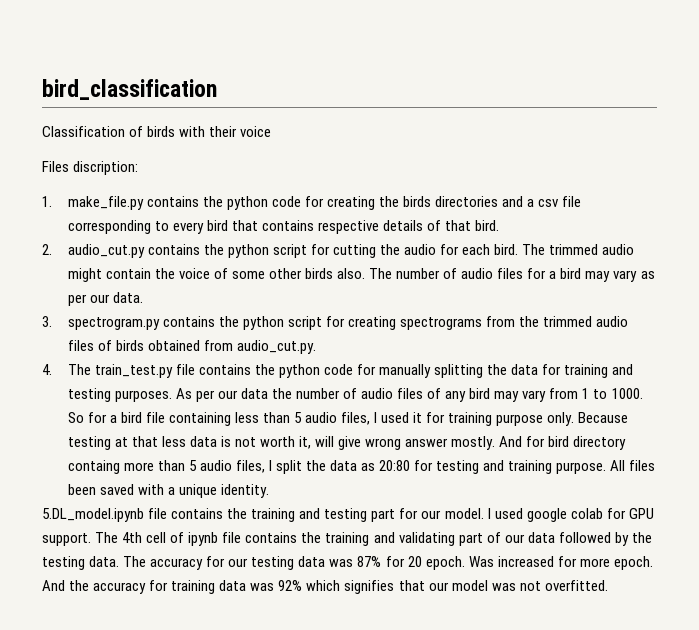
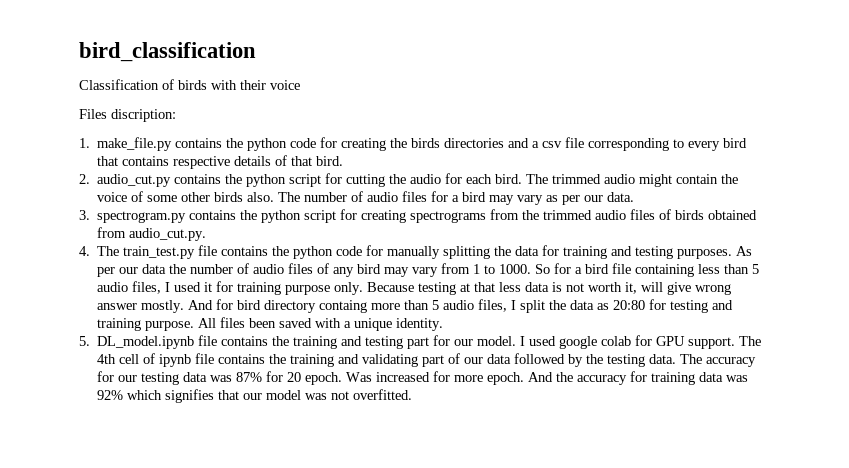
[42,508,144,522] 5.DL_model.ipynb -> [79,336,195,349] 5. DL_model.ipynb

